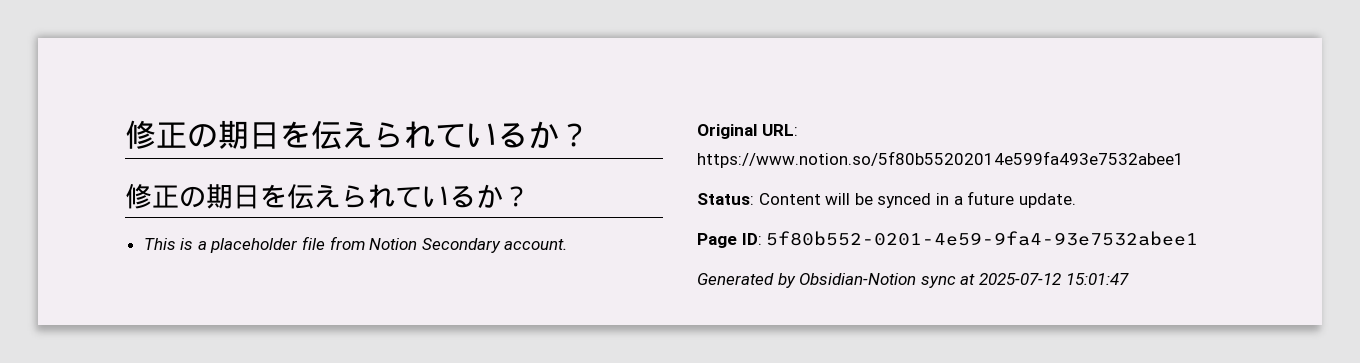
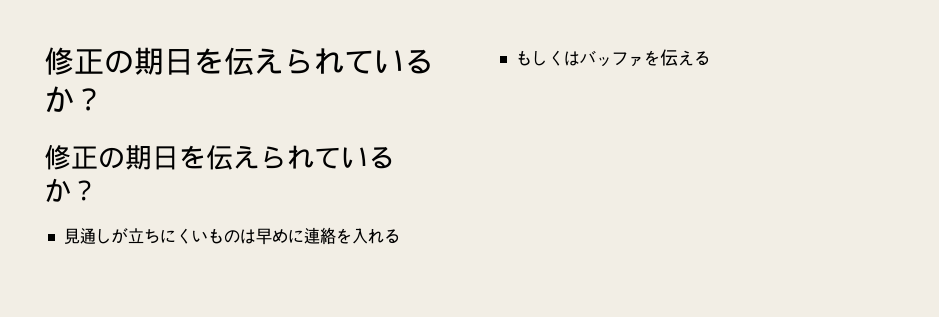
[143,236,568,253] [697,124,798,139] [697,151,1184,168] [697,191,1076,208] [697,231,1199,248] [697,273,1129,288] This is a placeholder file from Notion Secondary account. // Original URL: https://www.notion.so/5f80b55202014e599fa493e7532abee1 // Status: Content will be synced in a future update. // Page ID: 5f80b552-0201-4e59-9fa4-93e7532abee1 // Generated by Obsidian-Notion sync at 2025-07-12 15:01:47 -> [63,227,400,245] [515,49,710,67] 見通しが立ちにくいものは早めに連絡を入れる // もしくはバッファを伝える

